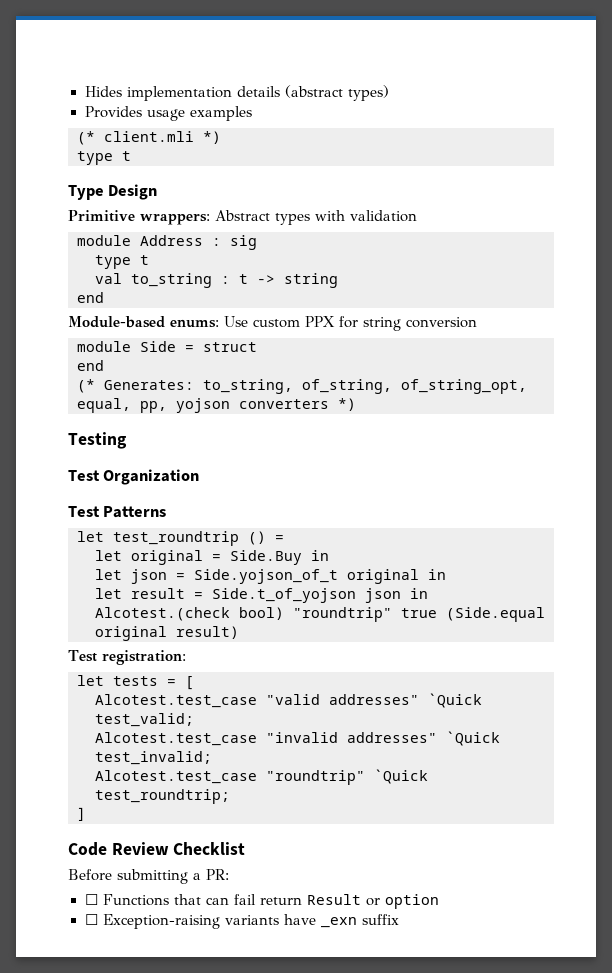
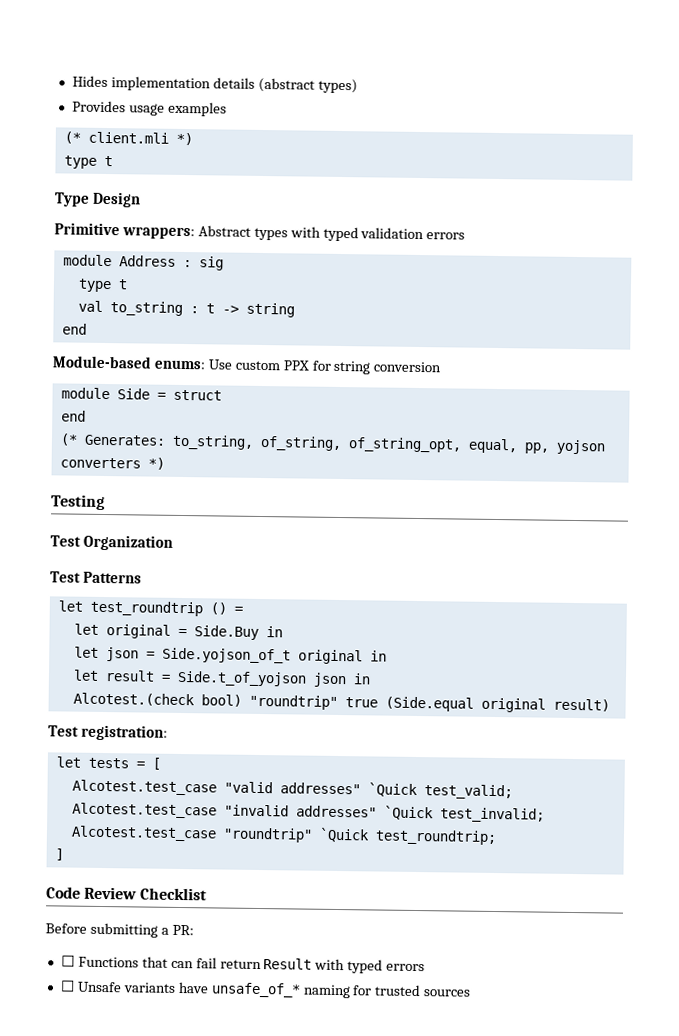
(345, 215) none -> [322,226,359,242] typed
(417, 216) none -> [426,232,466,240] errors
[365,894,439,909] [84,914,220,929] or option // ☐ Exception-raising -> [314,958,426,974] [59,980,122,993] with typed errors // ☐ Unsafe
[320,914,399,928] _exn suffix -> [210,982,472,999] unsafe_of_* naming for trusted sources

